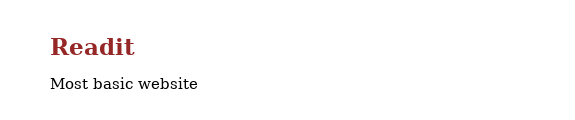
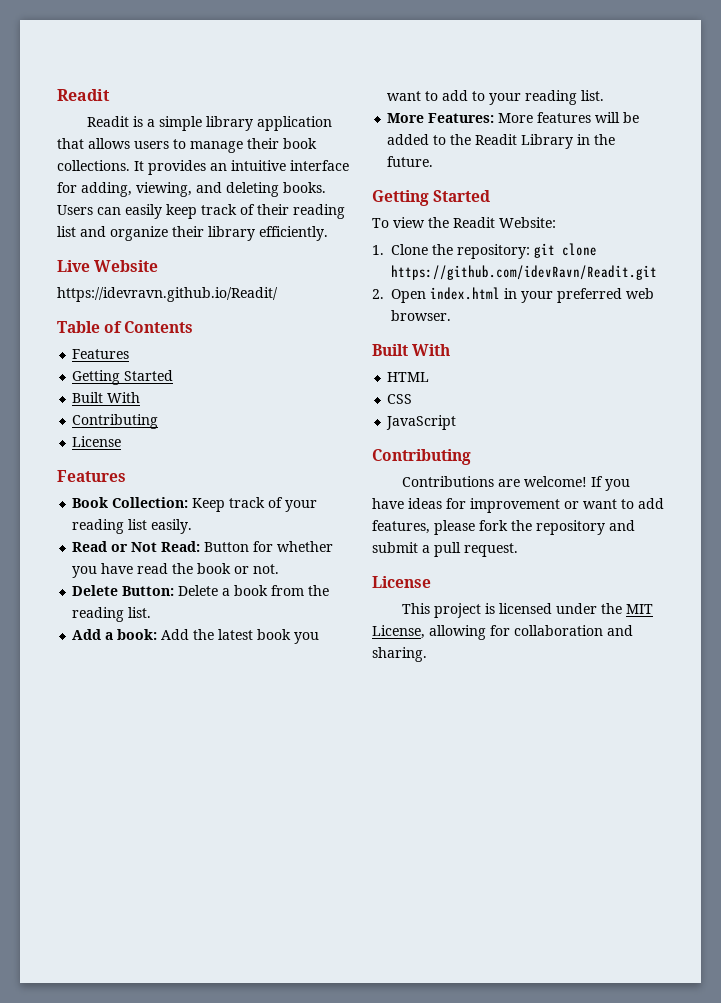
[50,77,198,89] Most basic website -> [86,116,332,131] [57,138,317,153] [57,160,349,175] [57,182,326,197] [57,204,345,219] [57,226,328,241] [57,260,159,272] [57,287,278,302] [57,321,194,333] [72,349,130,359] [72,370,174,385] [72,392,141,403] [72,414,159,429] [72,436,122,447] [57,470,126,482] [72,497,318,512] [72,519,193,534] [72,541,334,552] [72,563,280,578] [72,585,330,596] [72,607,152,622] [72,629,320,644] [387,90,605,105] [387,112,640,123] [387,134,616,149] [387,156,434,167] [372,190,491,206] [372,217,556,228] [372,243,597,259] [391,265,657,280] [372,287,654,303] [391,310,451,321] [372,344,451,356] [387,372,430,382] [387,394,413,404] [386,415,457,430] [372,449,471,465] [401,476,630,491] [372,498,664,513] [372,520,635,535] [372,542,518,557] [372,576,431,588] [401,603,653,618] [372,625,633,640] [372,647,427,662] Readit is a simple library application that allows users to manage their book collections. It provides an intuitive interface for adding, viewing, and deleting books. Users can easily keep track of their reading list and organize their library efficiently. // Live Website // https://idevravn.github.io/Readit/ // Table of Contents // Features // Getting Started // Built With // Contributing // License // Features // Book Collection: Keep track of your reading list easily. // Read or Not Read: Button for whether you have read the book or not. // Delete Button: Delete a book from the reading list. // Add a book: Add the latest book you want to add to your reading list. // More Features: More features will be added to the Readit Library in the future. // Getting Started // To view the Readit Website: // 1. Clone the repository: git clone https://github.com/idevRavn/Readit.git // 2. Open index.html in your preferred web browser. // Built With // HTML // CSS // JavaScript // Contributing // Contributions are welcome! If you have ideas for improvement or want to add features, please fork the repository and submit a pull request. // License // This project is licensed under the MIT License, allowing for collaboration and sharing.

